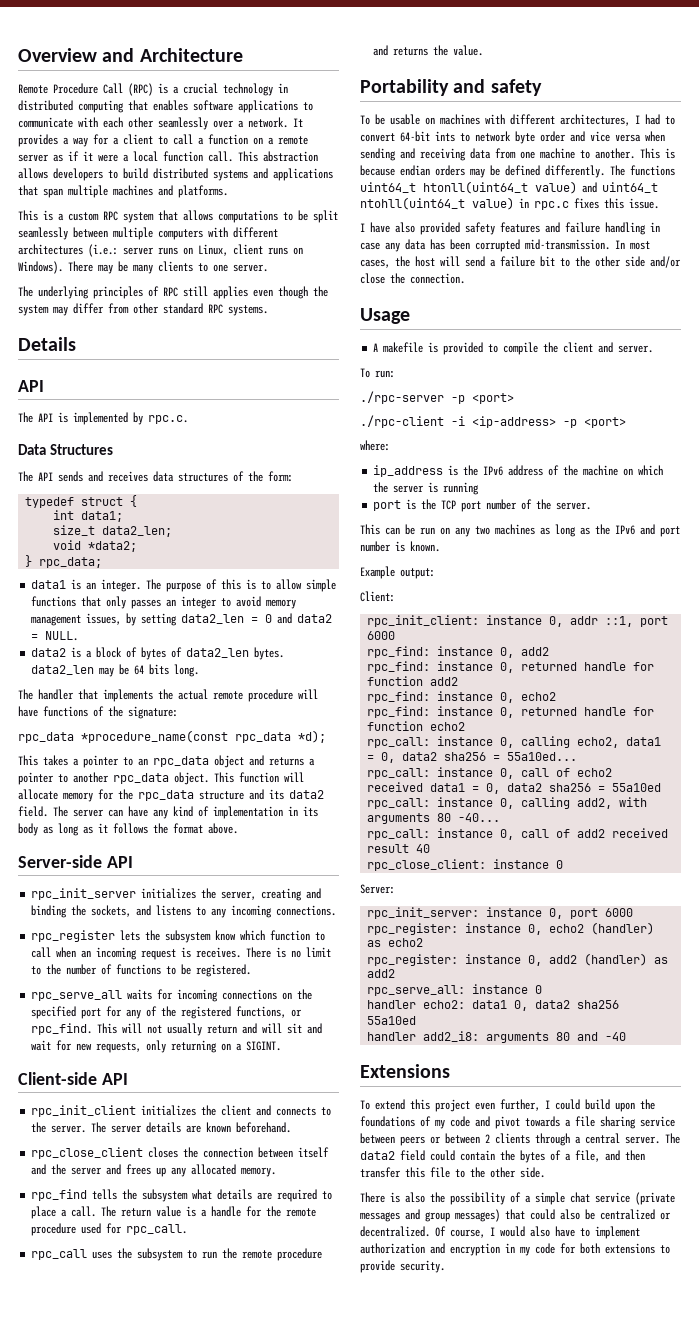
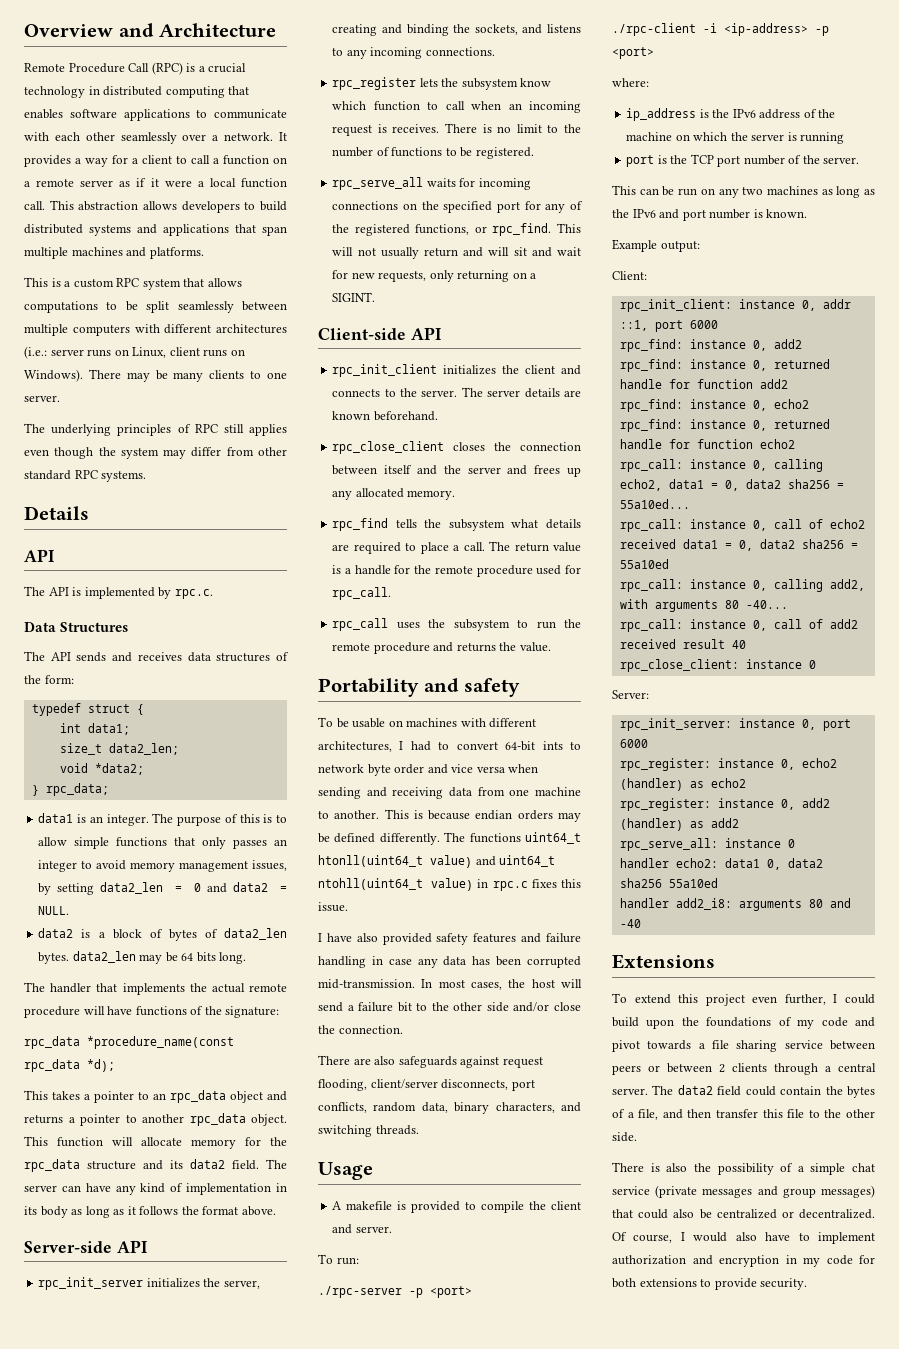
(465, 278) none -> [318,1055,543,1068] [318,1079,535,1091] [318,1102,581,1114] [318,1125,419,1137] // There are also safeguards against request flooding, client/server disconnects, port conflicts, random data, binary characters, and switching threads.

